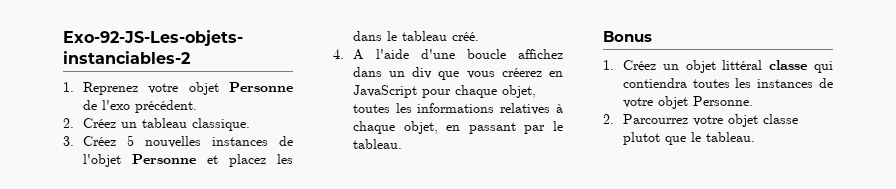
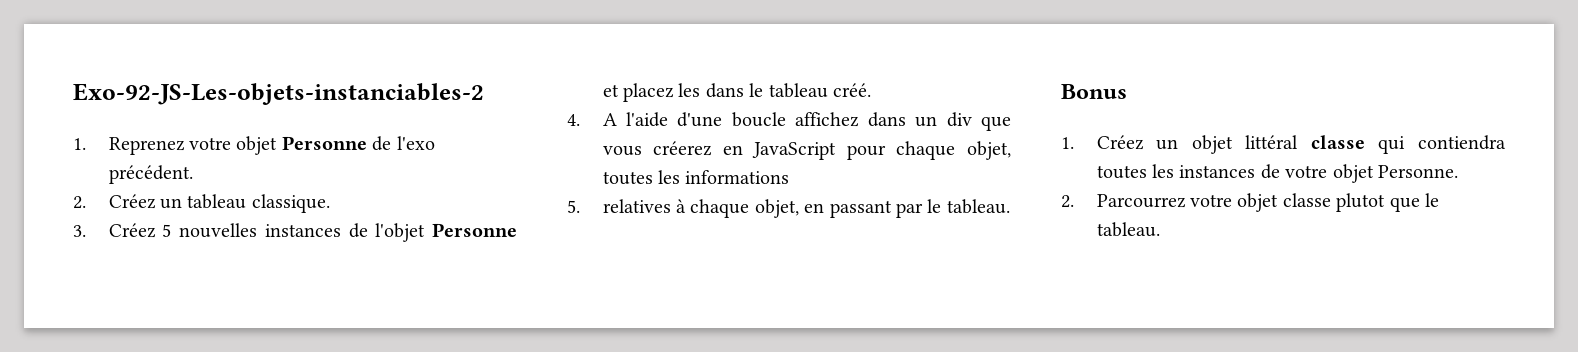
(495, 108) none -> [567,200,580,213] // 5.

